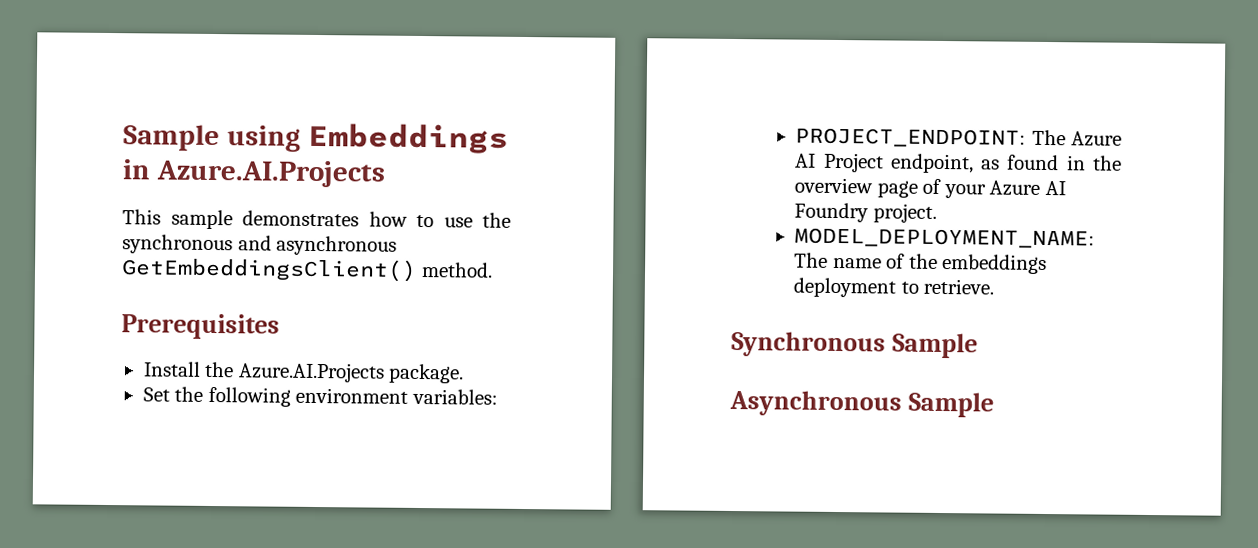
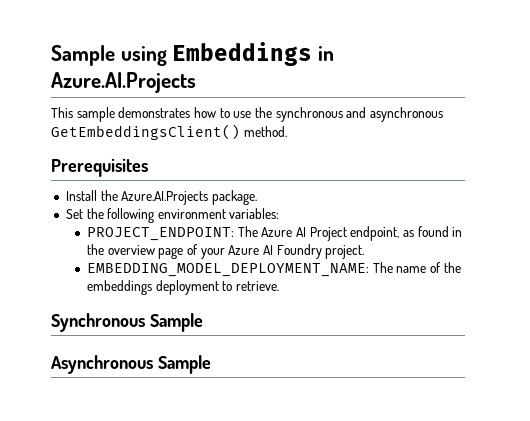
[794,227,1096,249] MODEL_DEPLOYMENT_NAME: -> [87,263,370,277] EMBEDDING_MODEL_DEPLOYMENT_NAME:

